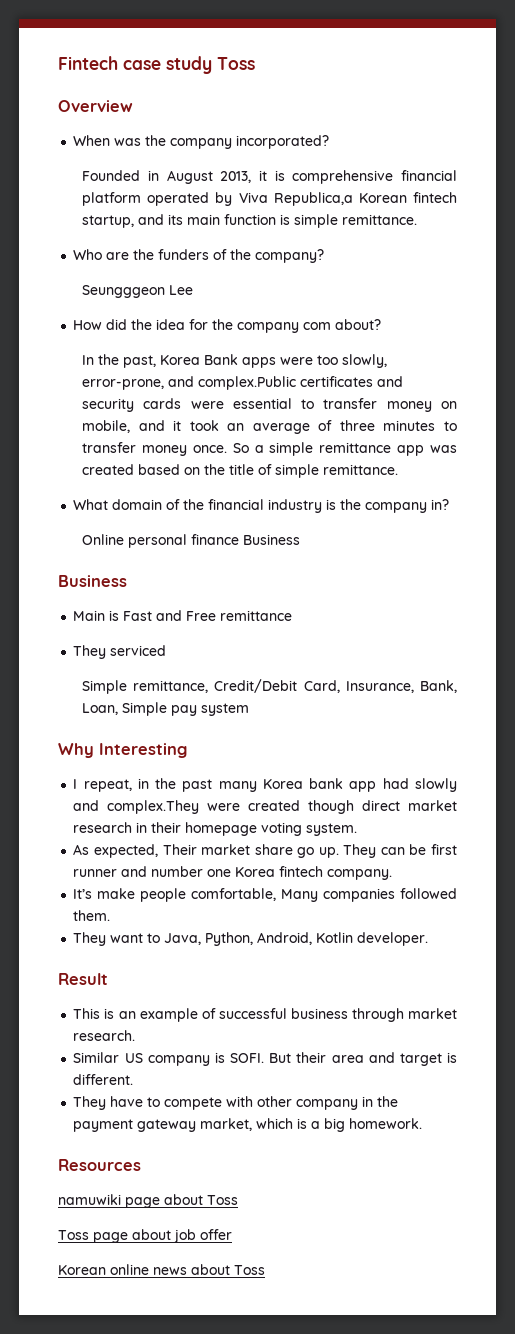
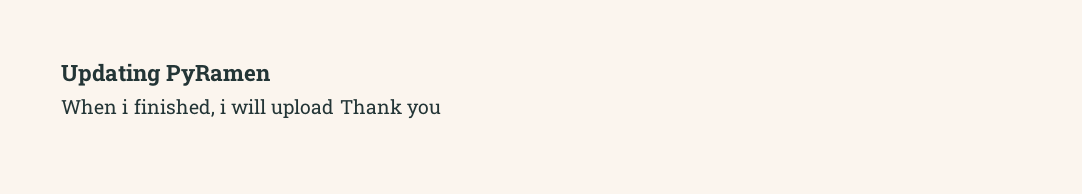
[58,56,255,74] [58,100,133,112] [73,135,330,149] [82,170,457,184] [82,192,457,206] [82,214,418,228] [73,249,325,263] [82,285,194,298] [73,319,382,333] [82,354,388,368] [82,376,404,390] [82,398,457,412] [82,420,457,434] [82,442,457,456] [82,464,399,478] [73,499,450,513] [82,534,301,548] [58,575,127,587] [73,610,293,621] [73,645,167,659] [82,679,457,694] [82,702,250,716] [58,743,187,758] [73,778,457,792] [73,800,457,814] [73,822,358,836] [73,844,458,858] [73,866,393,880] [73,888,457,902] [73,910,111,921] [73,932,429,946] [58,973,108,985] [73,1008,457,1022] [73,1030,136,1041] [73,1052,458,1066] [73,1074,134,1085] [73,1096,399,1110] [73,1118,423,1132] [58,1159,141,1171] [58,1194,238,1208] [58,1229,232,1243] [58,1264,265,1275] Fintech case study Toss // Overview // When was the company incorporated? // Founded in August 2013, it is comprehensive financial platform operated by Viva Republica,a Korean fintech startup, and its main function is simple remittance. // Who are the funders of the company? // Seungggeon Lee // How did the idea for the company com about? // In the past, Korea Bank apps were too slowly, error-prone, and complex.Public certificates and security cards were essential to transfer money on mobile, and it took an average of three minutes to transfer money once. So a simple remittance app was created based on the title of simple remittance. // What domain of the financial industry is the company in? // Online personal finance Business // Business // Main is Fast and Free remittance // They serviced // Simple remittance, Credit/Debit Card, Insurance, Bank, Loan, Simple pay system // Why Interesting // I repeat, in the past many Korea bank app had slowly and complex.They were created though direct market research in their homepage voting system. // As expected, Their market share go up. They can be first runner and number one Korea fintech company. // It’s make people comfortable, Many companies followed them. // They want to Java, Python, Android, Kotlin developer. // Result // This is an example of successful business through market research. // Similar US company is SOFI. But their area and target is different. // They have to compete with other company in the payment gateway market, which is a big homework. // Resources // namuwiki page about Toss // Toss page about job offer // Korean online news about Toss -> [61,63,271,86] [61,98,441,119] Updating PyRamen // When i finished, i will upload Thank you

